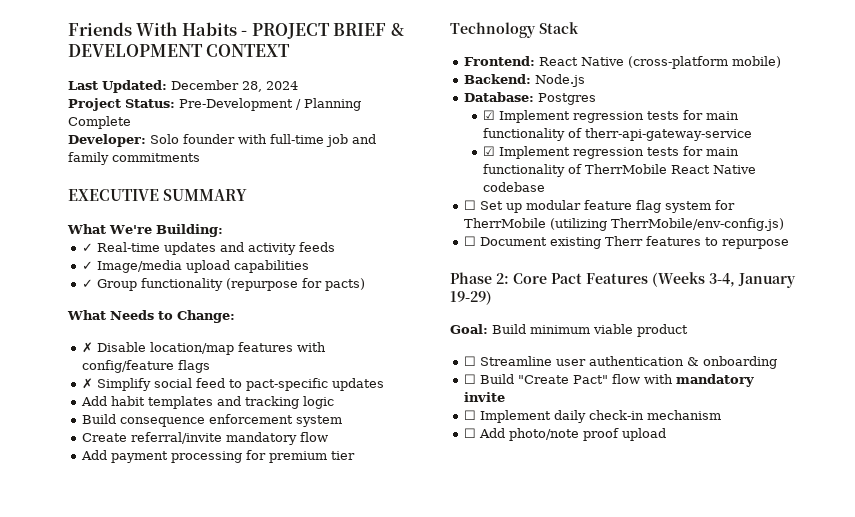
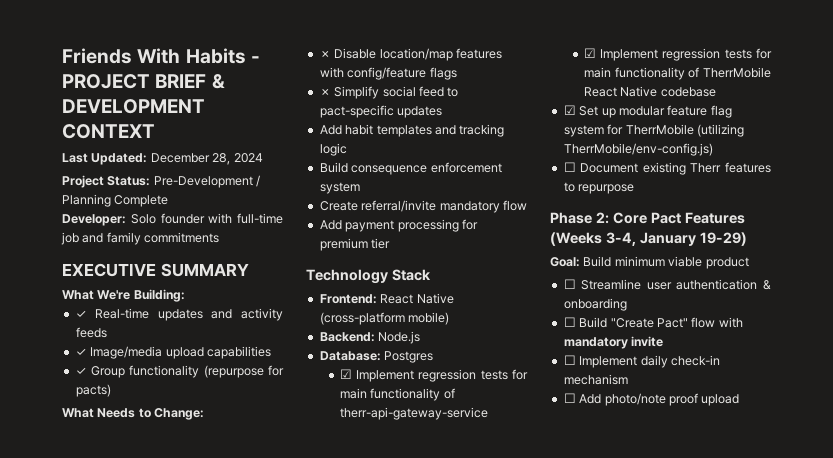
[464,200,477,210] ☐ -> [563,105,576,115] ☑

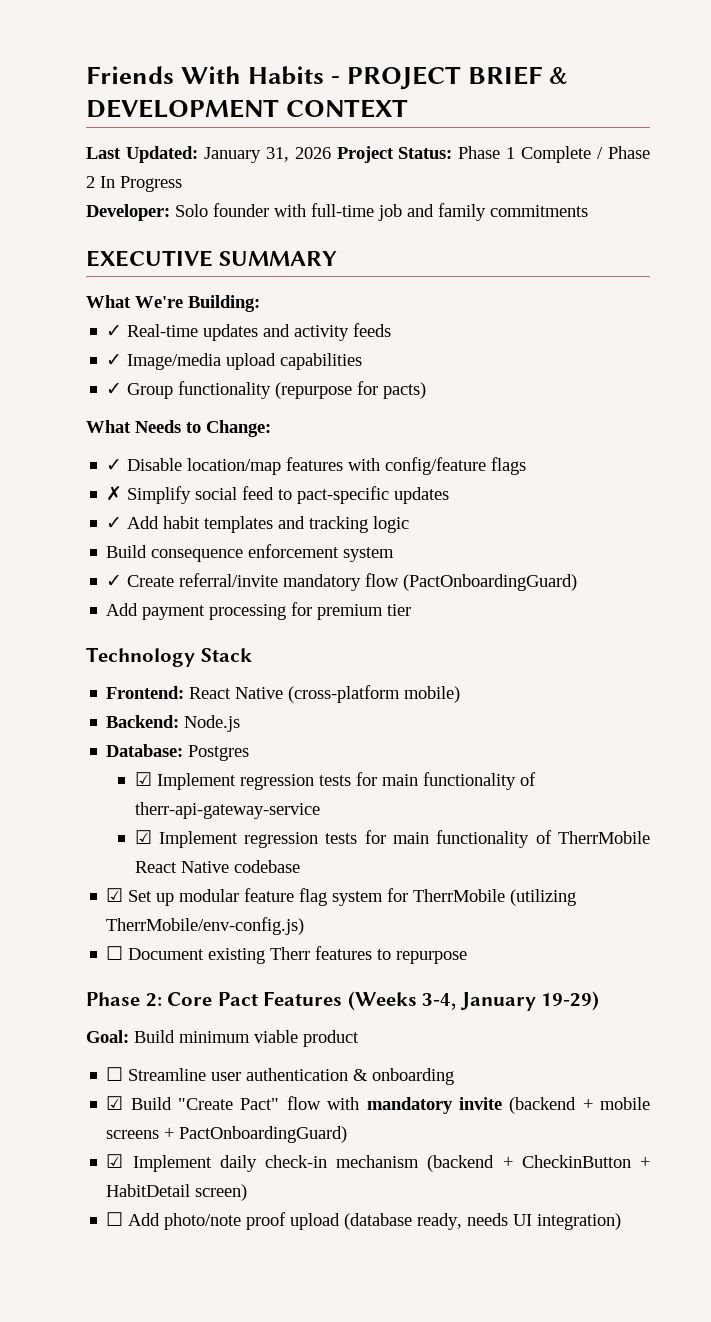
[150,153,263,165] [62,175,261,188] [62,194,169,207] December 28, 2024 // Project Status: Pre-Development / Planning Complete -> [203,146,651,163] [86,176,182,192] January 31, 2026 Project Status: Phase 1 Complete / Phase 2 In Progress
[319,50,331,58] ✗ -> [106,459,123,471] ✓
(443, 112) none -> [106,517,123,529] ✓
(360, 188) none -> [106,575,123,587] ✓
(527, 205) none -> [403,574,578,591] (PactOnboardingGuard)
[563,317,576,327] ☐ -> [106,1096,124,1110] ☑
[563,355,720,368] [563,374,628,385] // ☐ Implement daily check-in mechanism -> [509,1097,650,1114] [106,1126,348,1143] [106,1154,650,1172] [106,1184,248,1201] (backend + mobile screens + PactOnboardingGuard) // ☑ Implement daily check-in mechanism (backend + CheckinButton + HabitDetail screen)
(740, 400) none -> [344,1213,622,1230] (database ready, needs UI integration)

